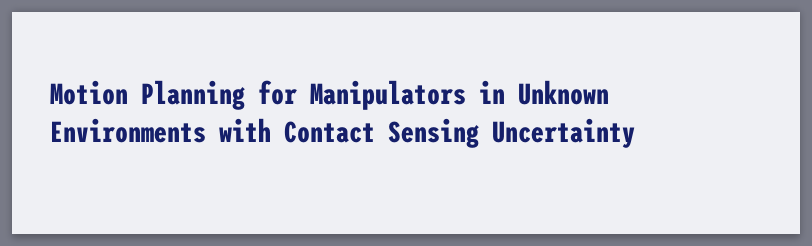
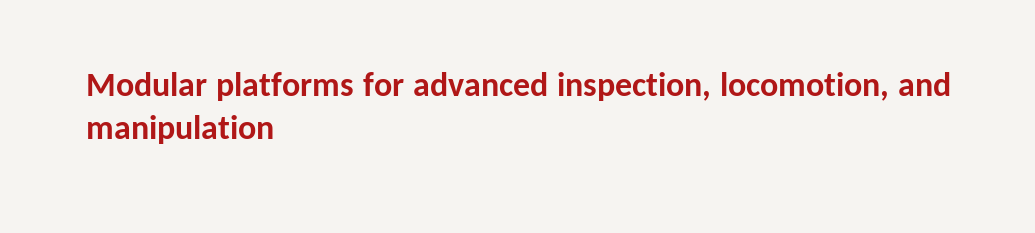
[50,80,609,110] [50,118,635,148] Motion Planning for Manipulators in Unknown Environments with Contact Sensing Uncertainty -> [86,72,952,101] [86,115,274,144] Modular platforms for advanced inspection, locomotion, and manipulation

